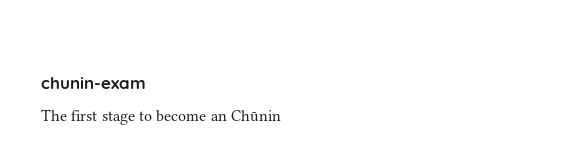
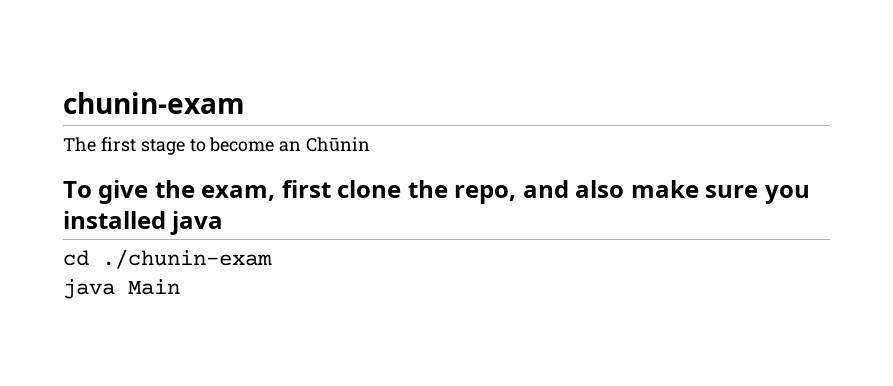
(281, 116) none -> [63,180,810,204] [63,211,224,235] [63,249,272,269] [63,279,180,299] // To give the exam, first clone the repo, and also make sure you installed java // cd ./chunin-exam // java Main

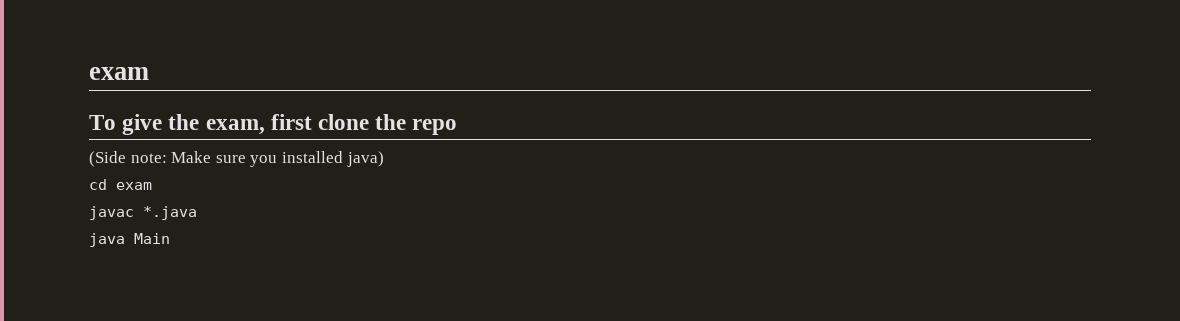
[63,92,245,114] [63,137,371,155] chunin-exam // The first stage to become an Chūnin -> [89,67,149,80] exam
[454,180,699,204] repo, and also make -> [412,119,458,135] [89,151,212,167] repo // (Side note: Make
[170,211,224,235] java -> [346,151,384,167] java)
[102,249,272,269] ./chunin-exam -> [116,182,152,190] [89,206,197,220] exam // javac *.java

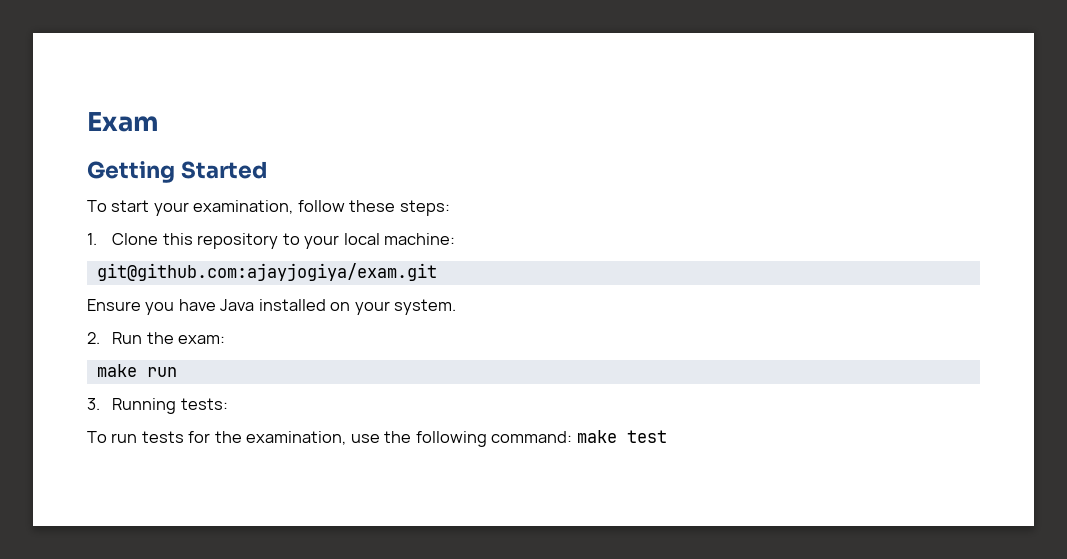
[89,67,149,80] [89,114,458,135] [89,151,384,167] [89,179,152,190] [89,206,197,220] [89,233,170,247] exam // To give the exam, first clone the repo // (Side note: Make sure you installed java) // cd exam // javac *.java // java Main -> [87,112,159,132] [87,161,267,183] [87,200,450,216] [87,233,456,249] [96,263,437,281] [87,299,457,315] [87,332,226,344] [96,364,177,377] [87,398,228,414] [87,430,667,447] Exam // Getting Started // To start your examination, follow these steps: // 1. Clone this repository to your local machine: // git@github.com:ajayjogiya/exam.git // Ensure you have Java installed on your system. // 2. Run the exam: // make run // 3. Running tests: // To run tests for the examination, use the following command: make test

